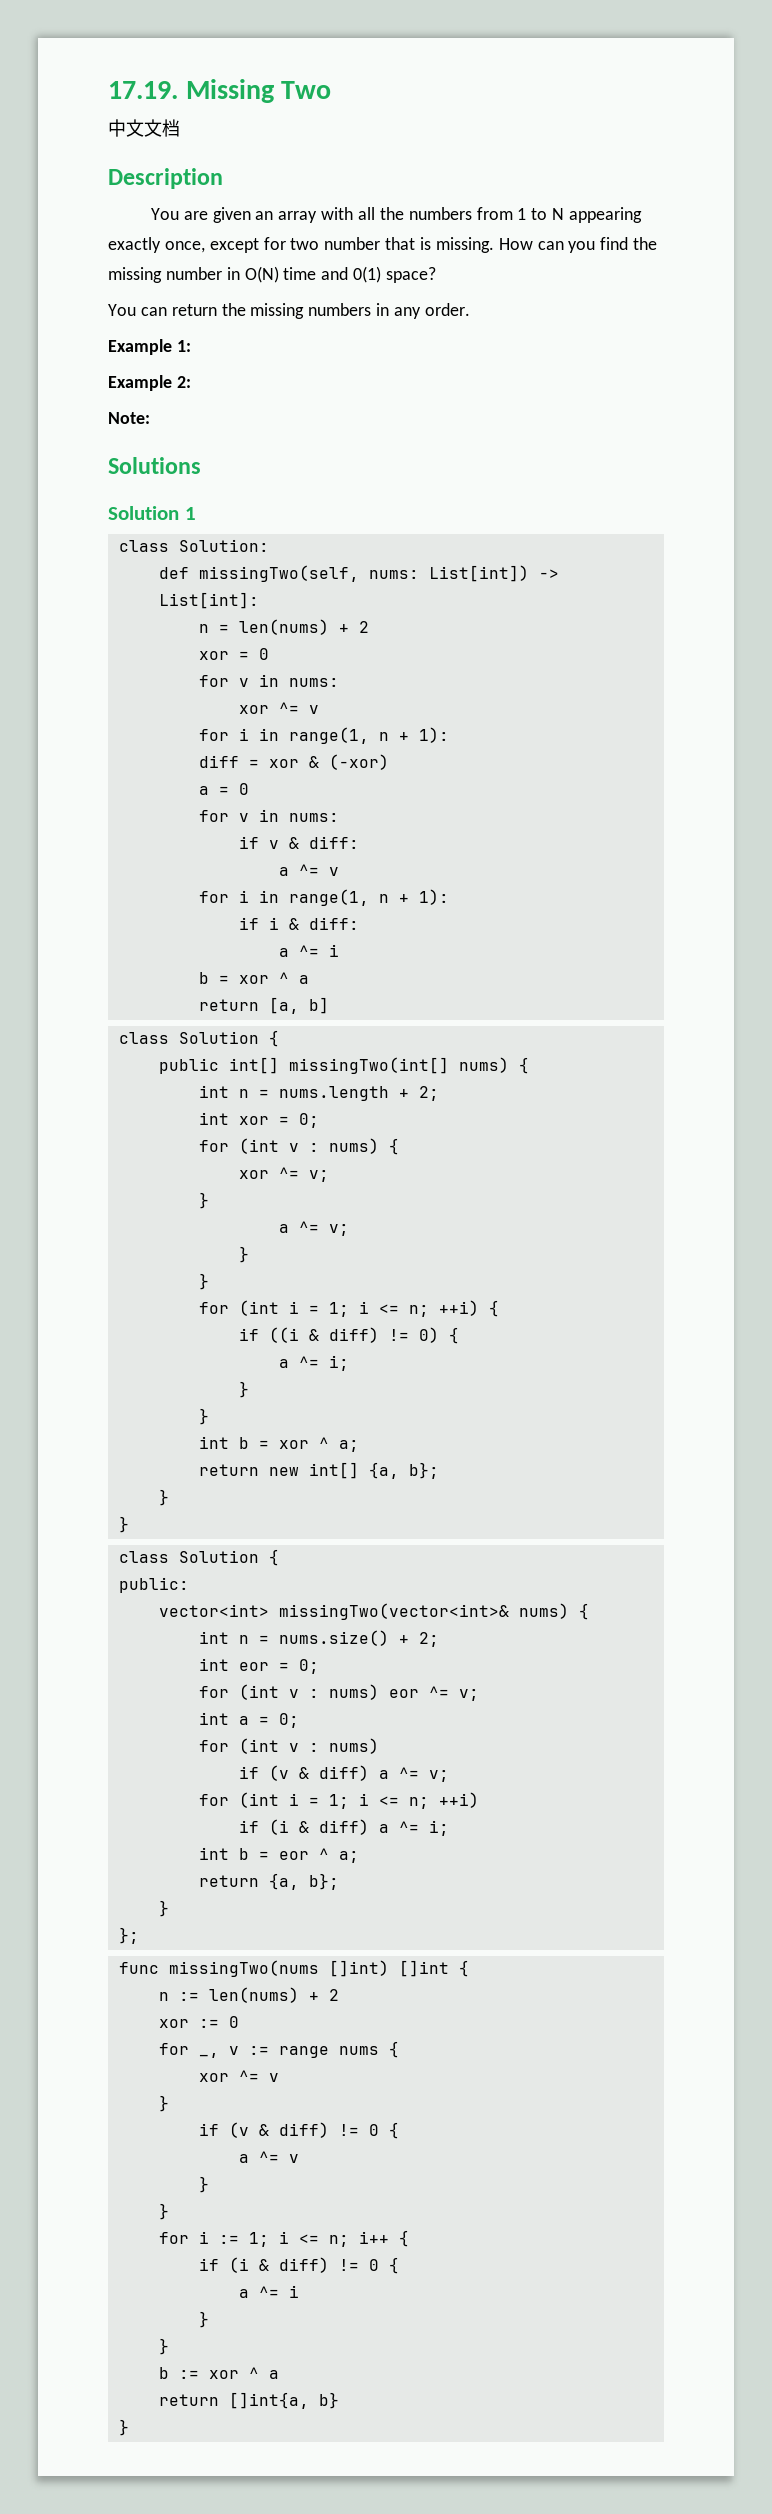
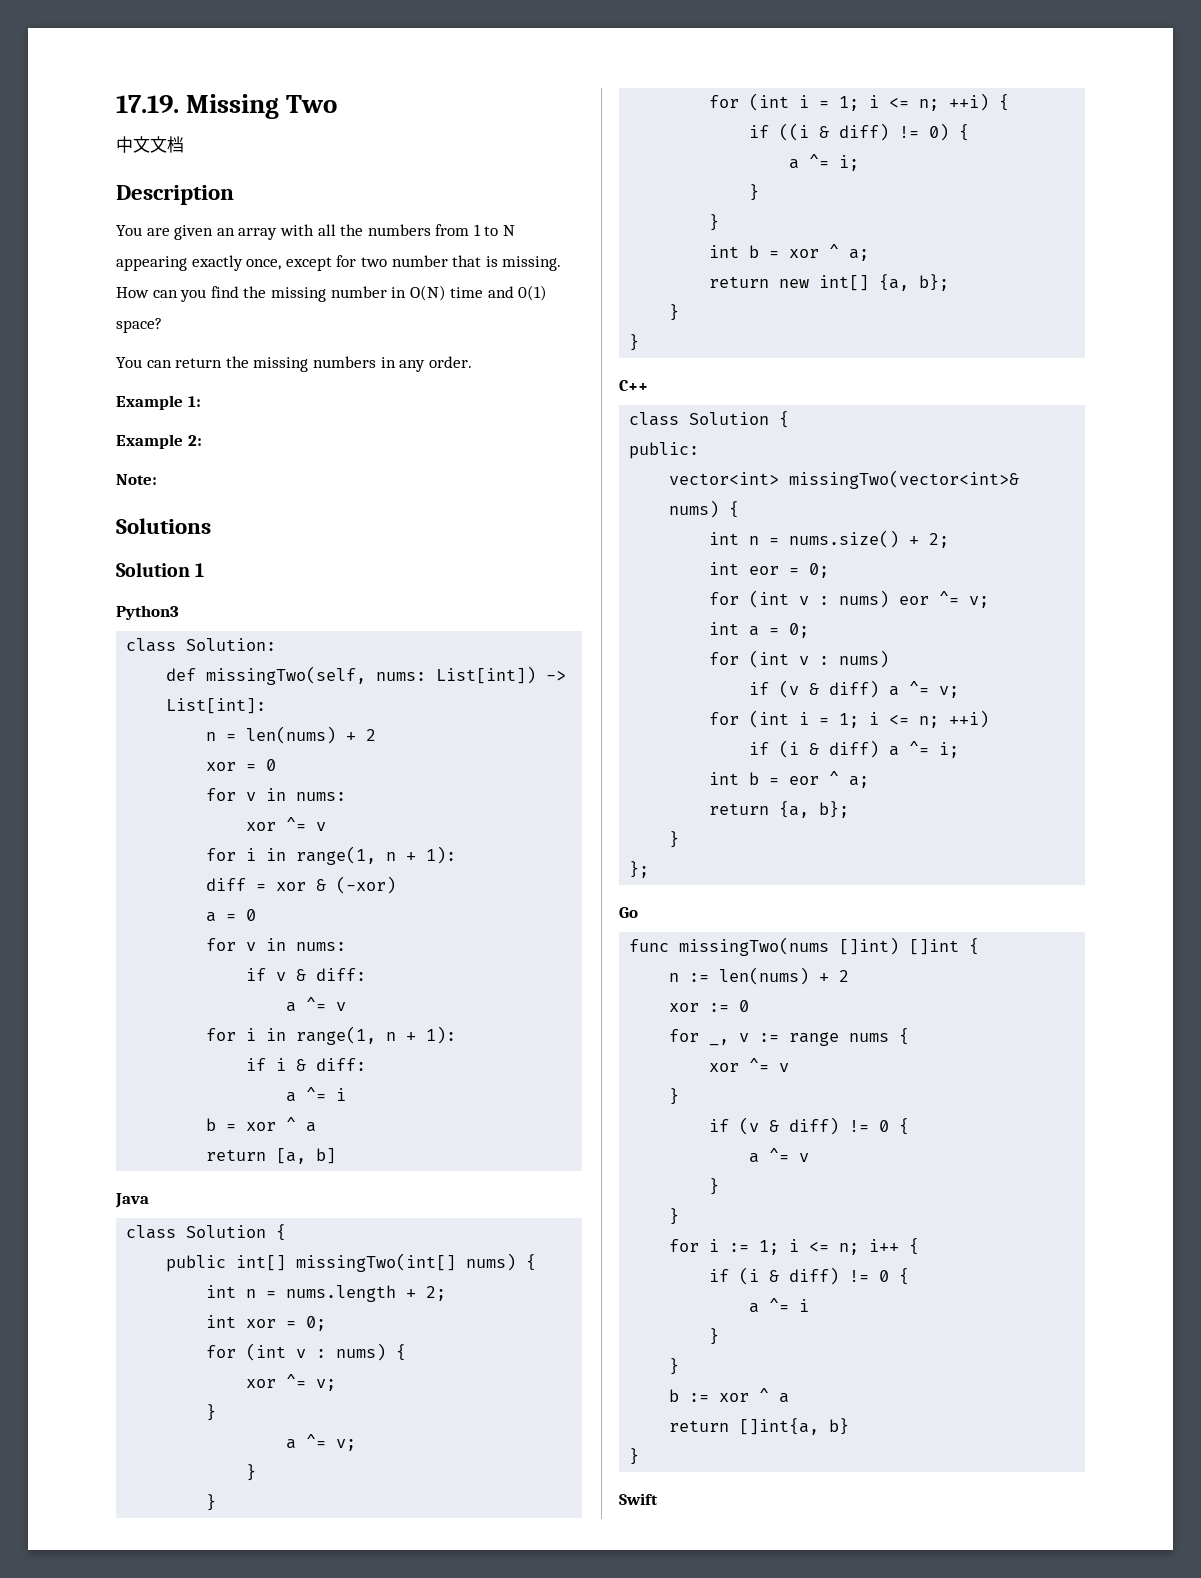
(196, 513) none -> [116,605,179,620] // Python3
(329, 1005) none -> [115,1193,149,1208] // Java
(129, 1524) none -> [619,380,648,391] // C++
(139, 1935) none -> [619,907,638,918] // Go
(129, 2427) none -> [619,1493,658,1505] // Swift

